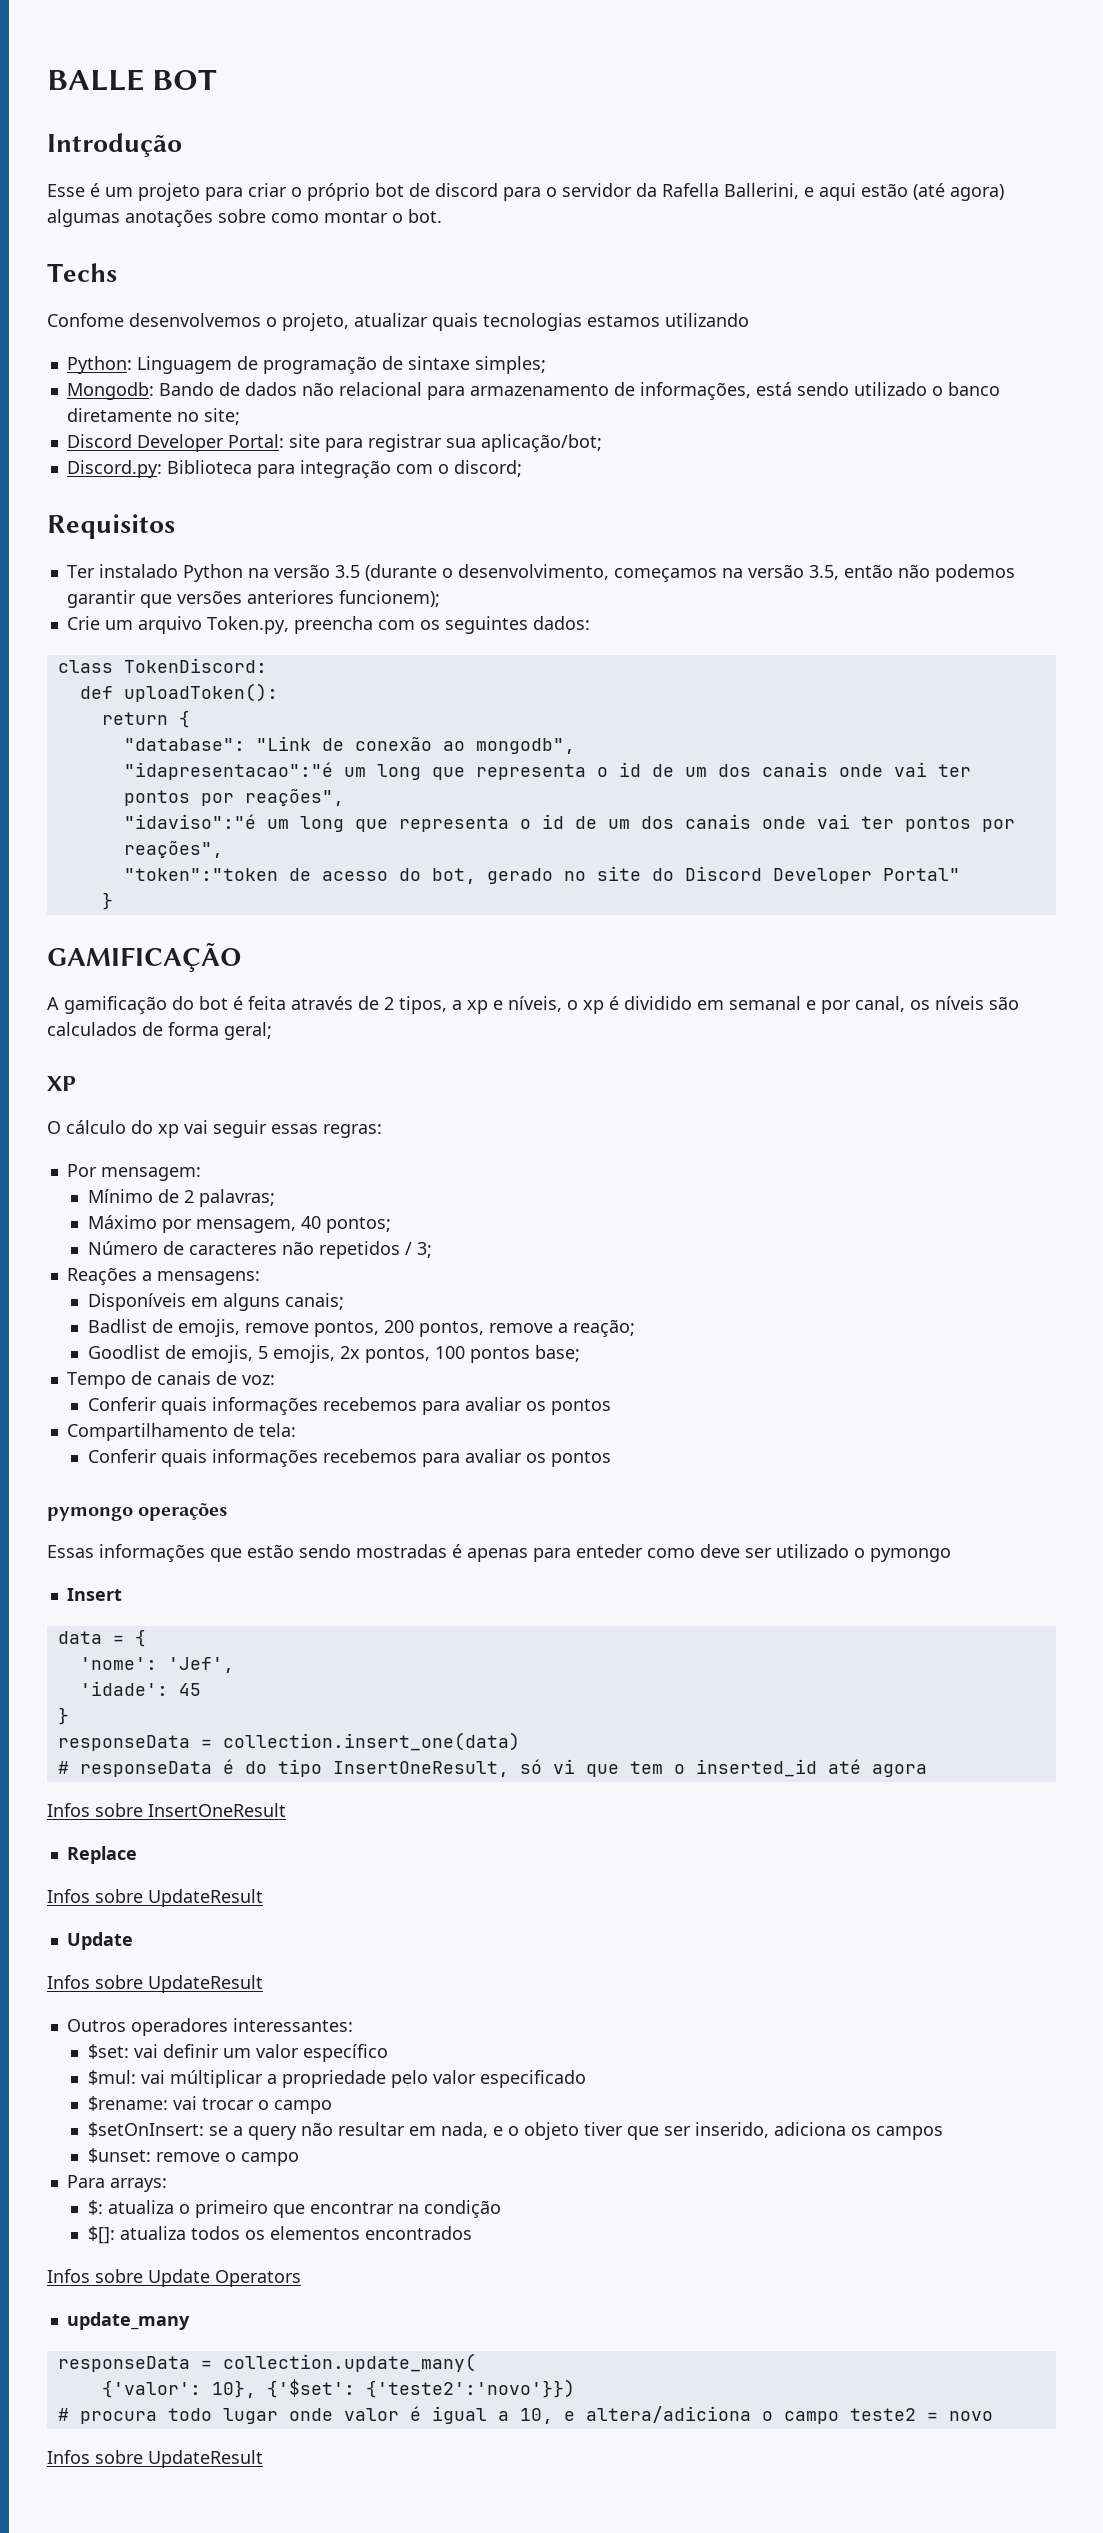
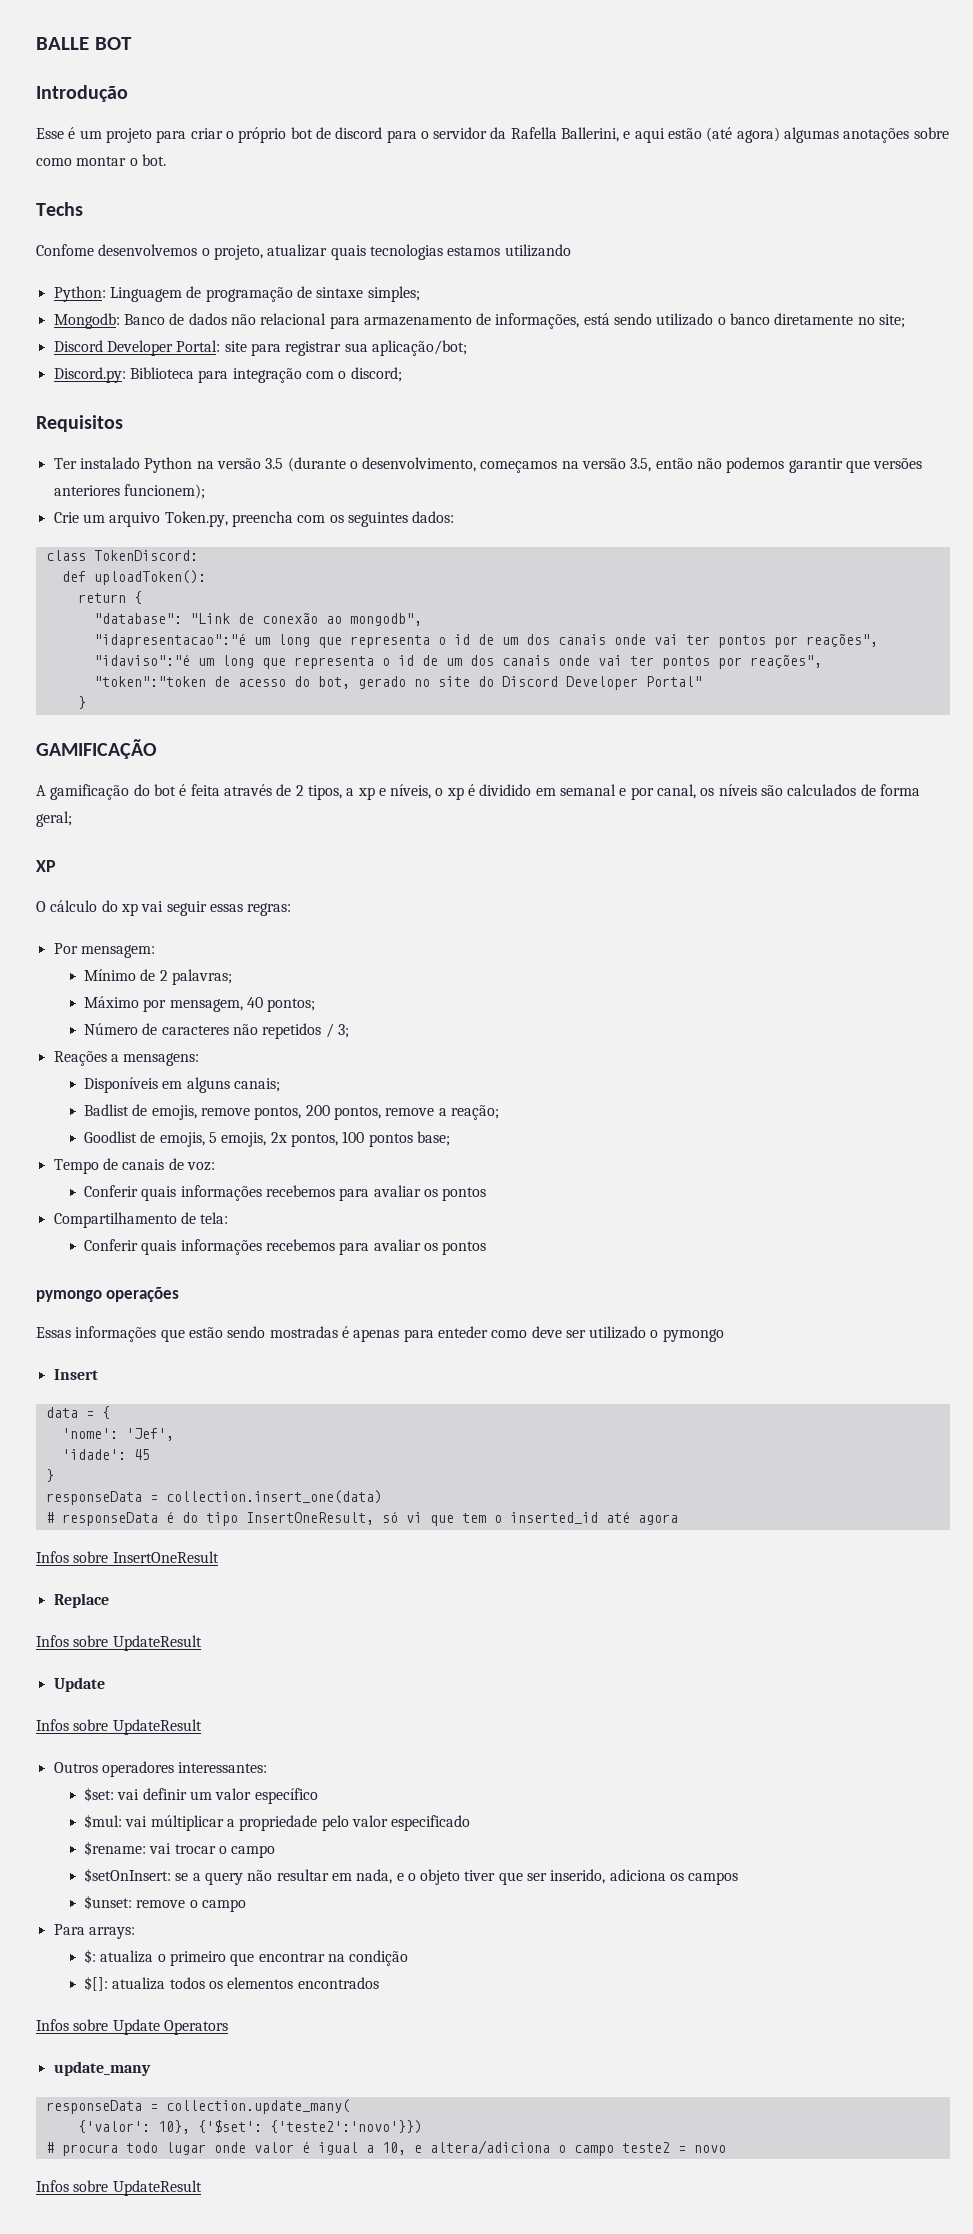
[158,382,214,396] Bando -> [123,314,165,325] Banco

